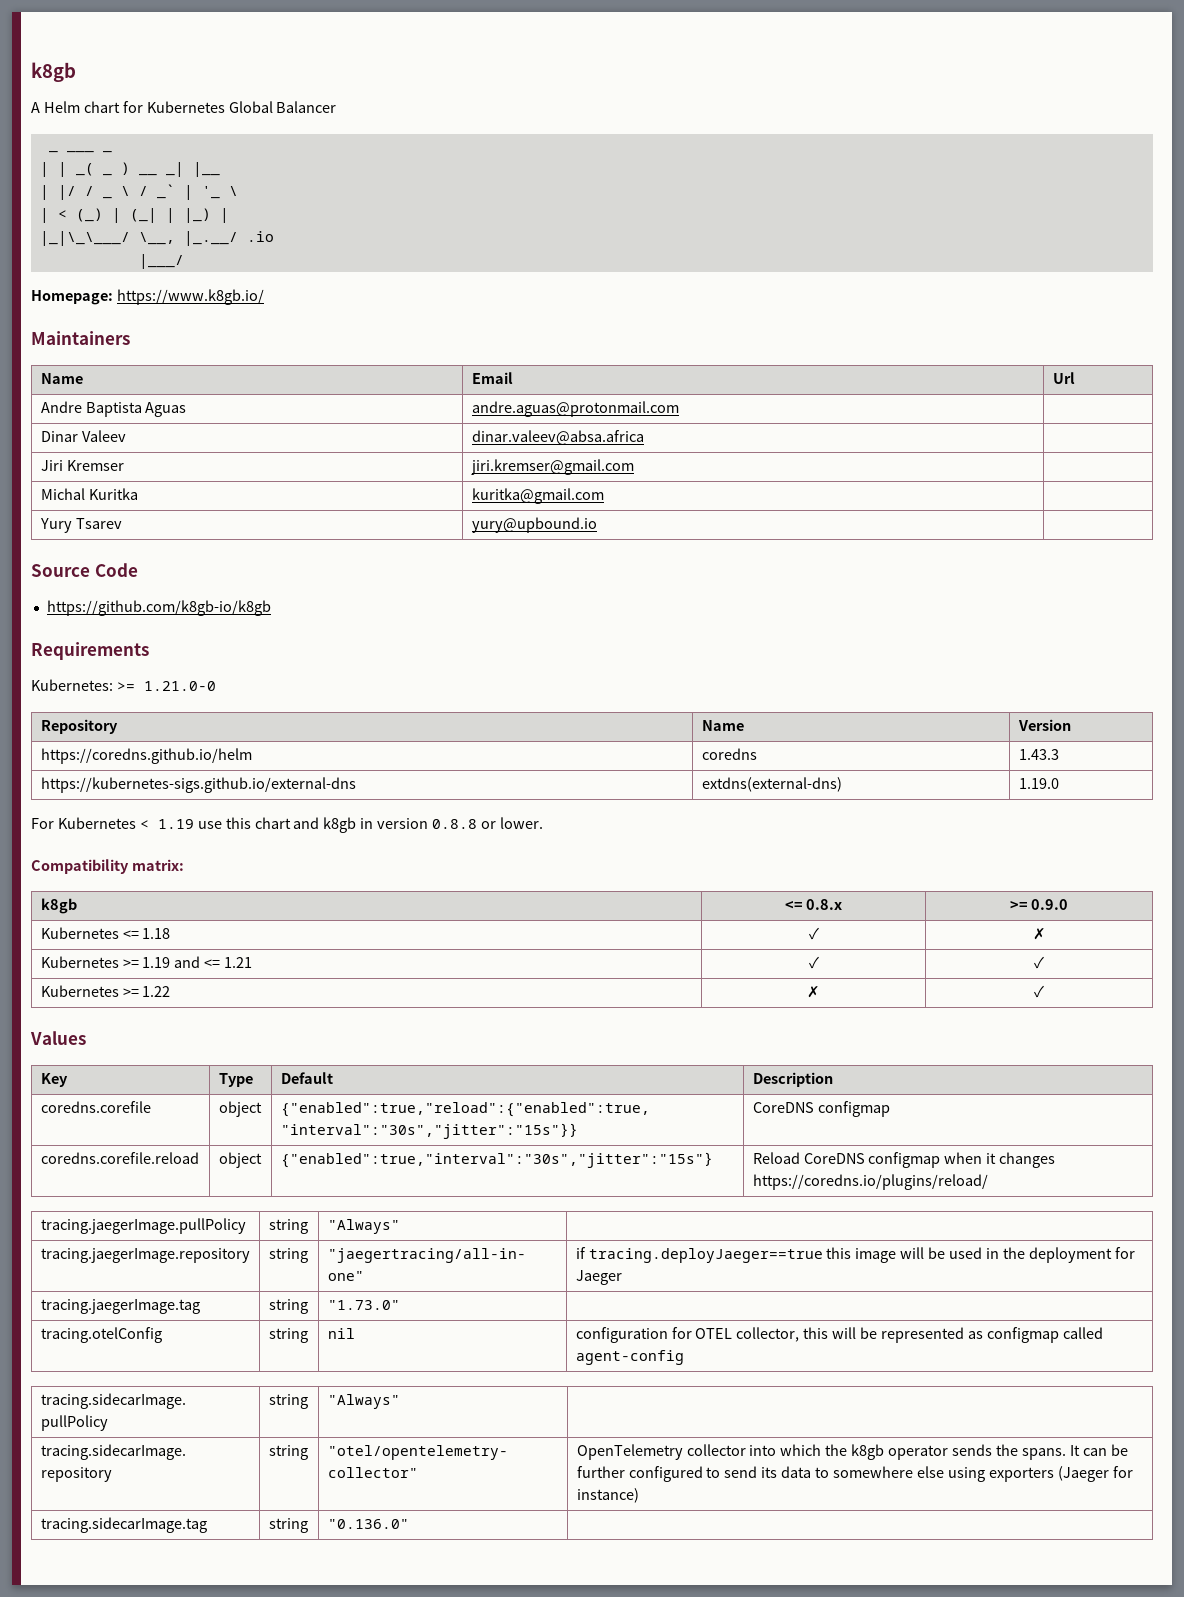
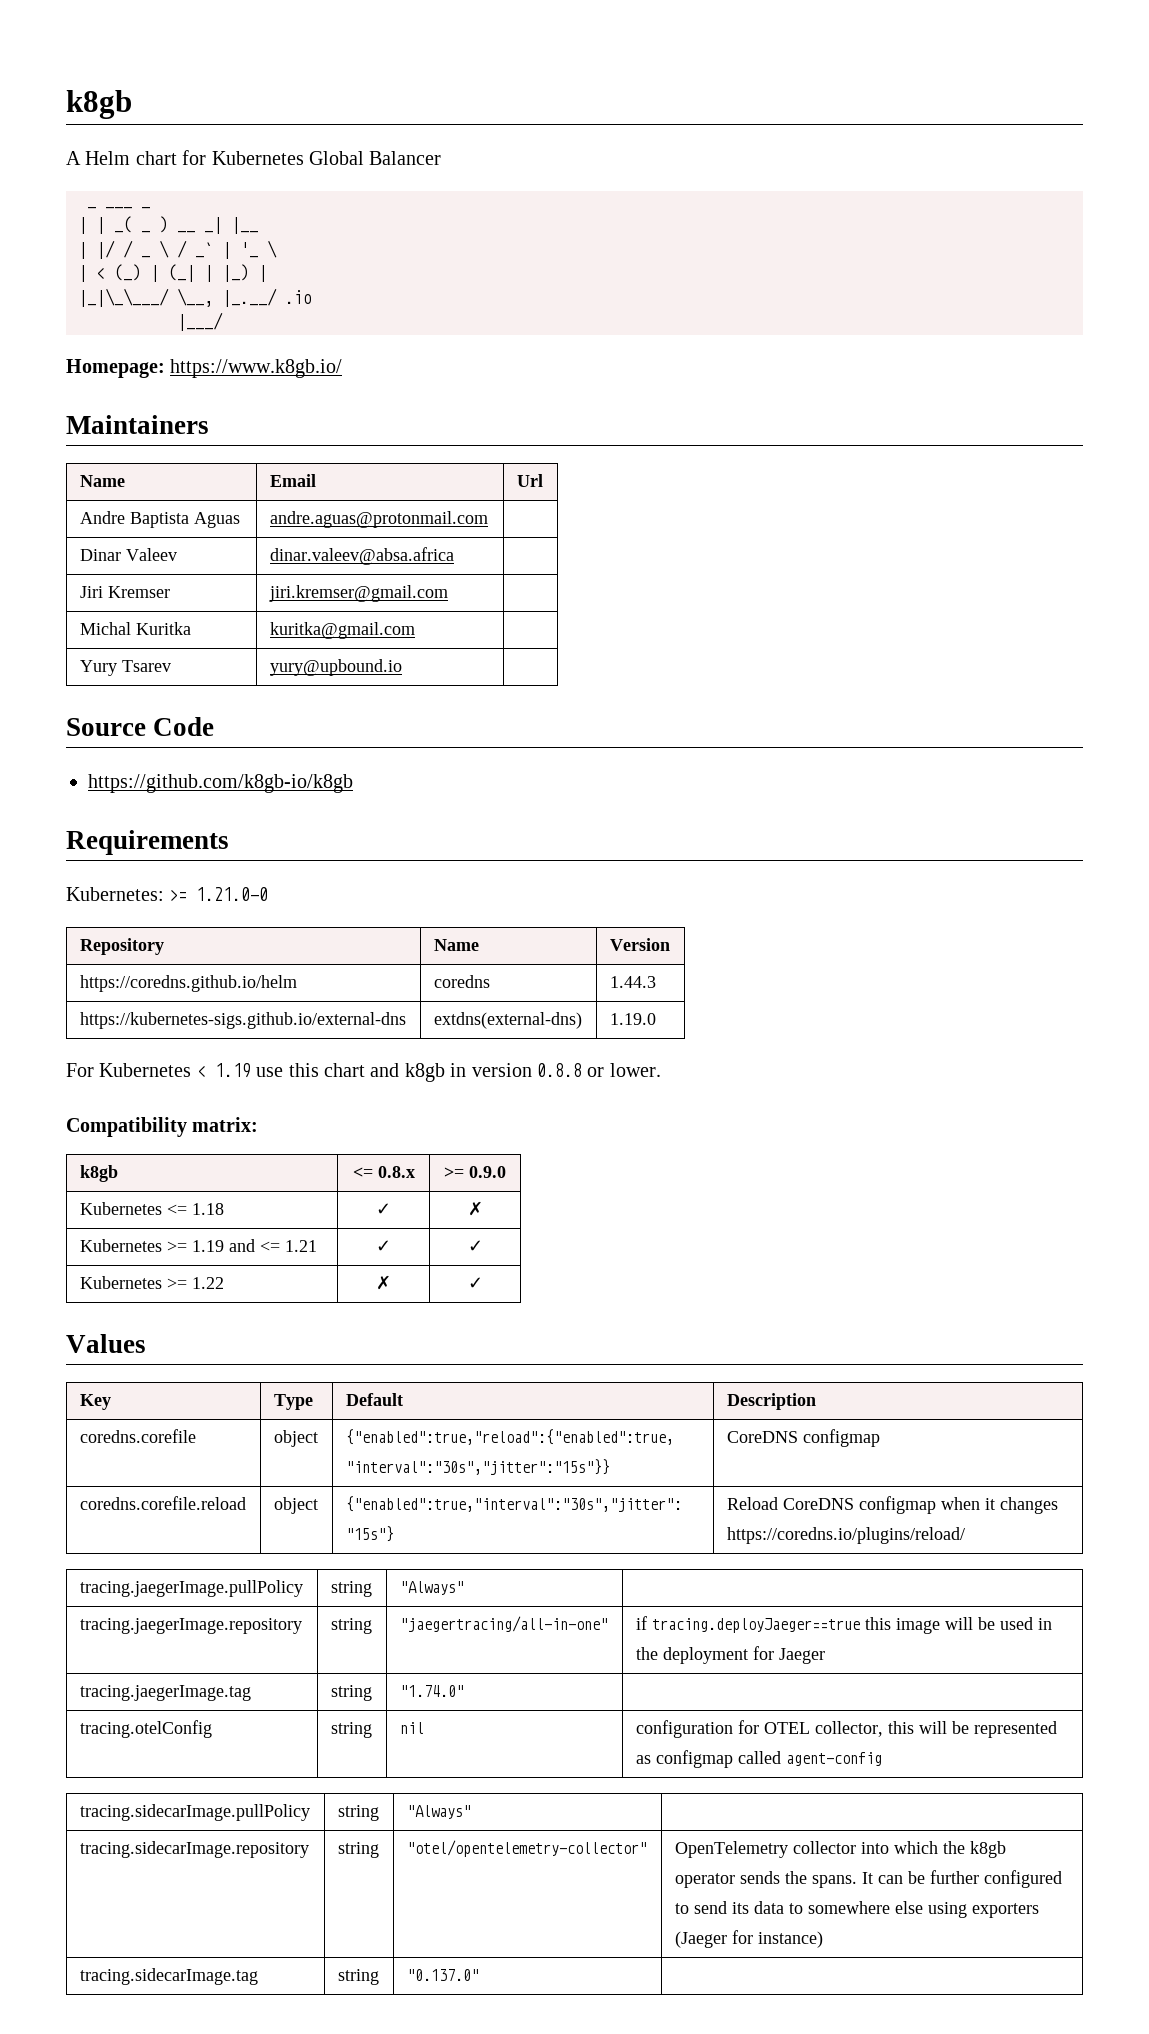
[1018,749,1059,760] 1.43.3 -> [609,976,656,988] 1.44.3
[327,1300,400,1310] "1.73.0" -> [399,1685,464,1697] "1.74.0"
[327,1519,409,1529] "0.136.0" -> [406,1969,479,1981] "0.137.0"

